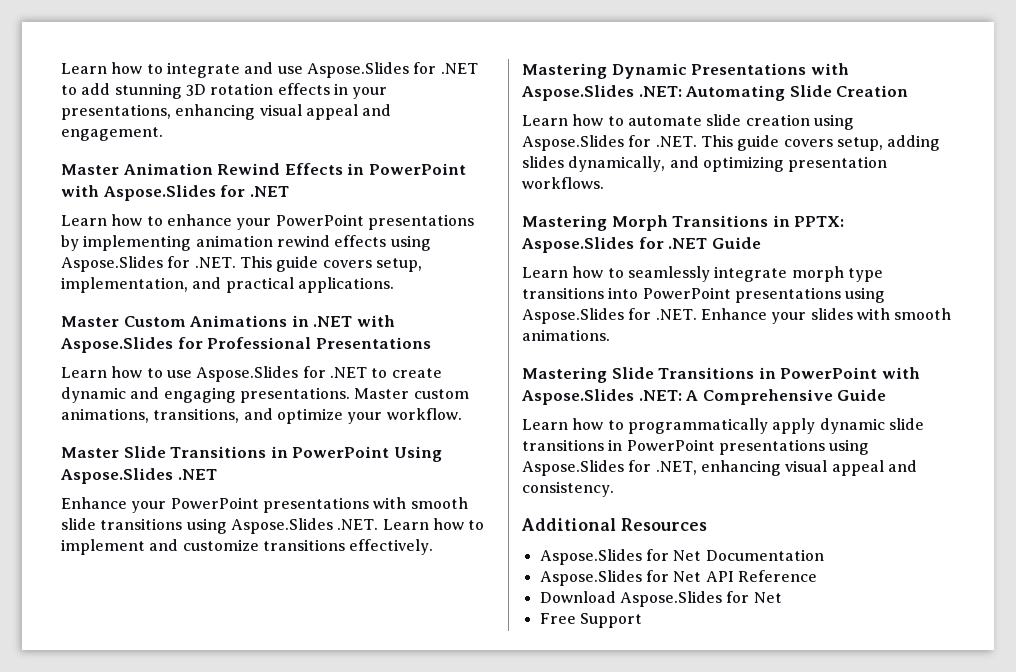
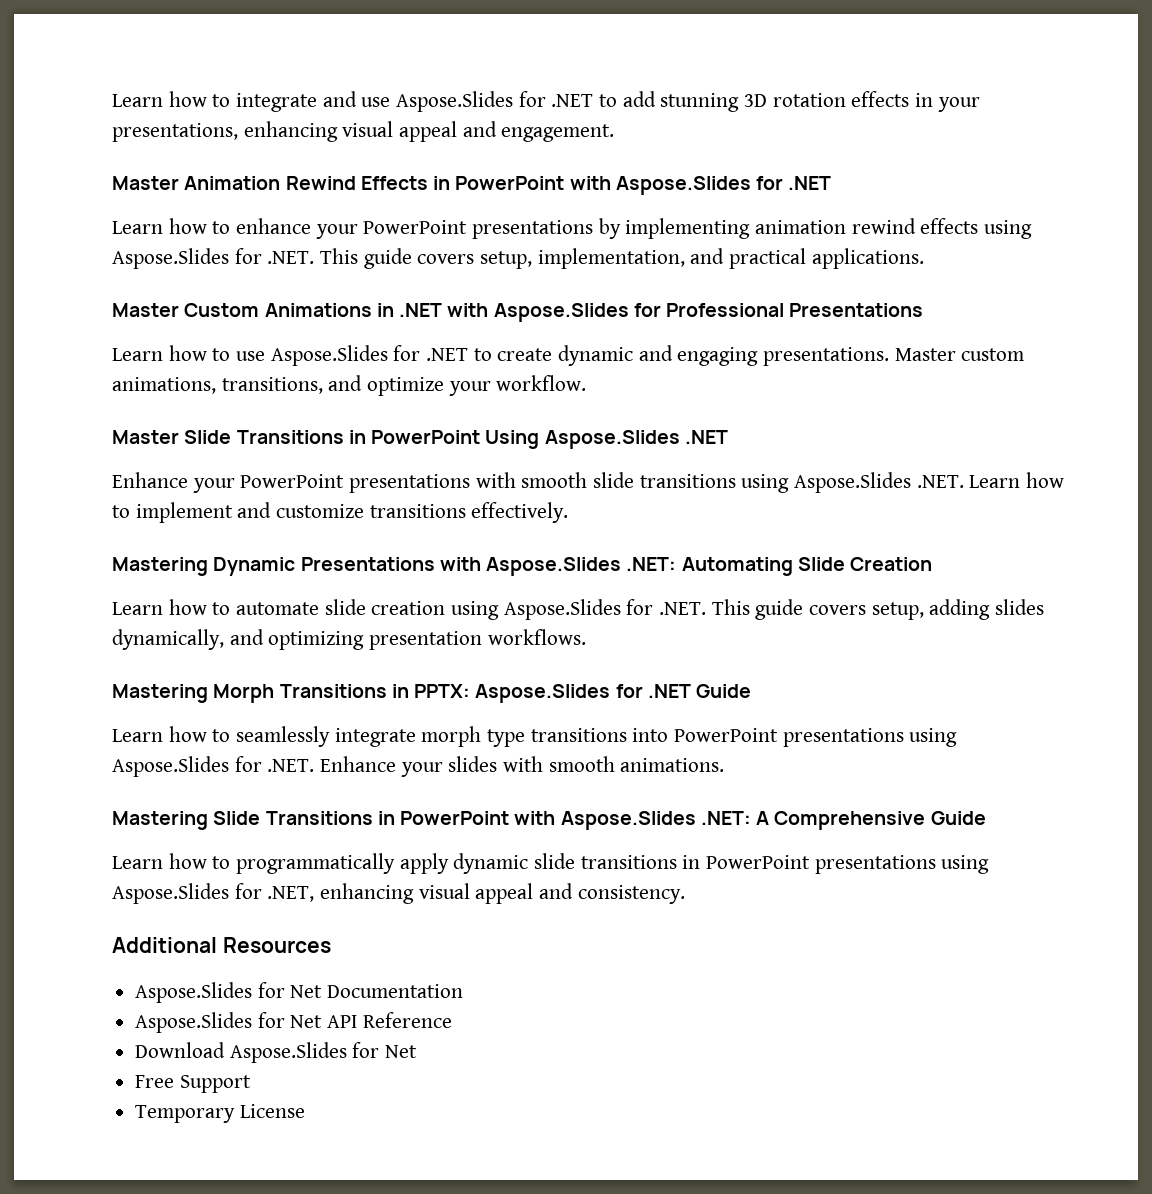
(642, 620) none -> [135,1104,305,1123] // Temporary License

